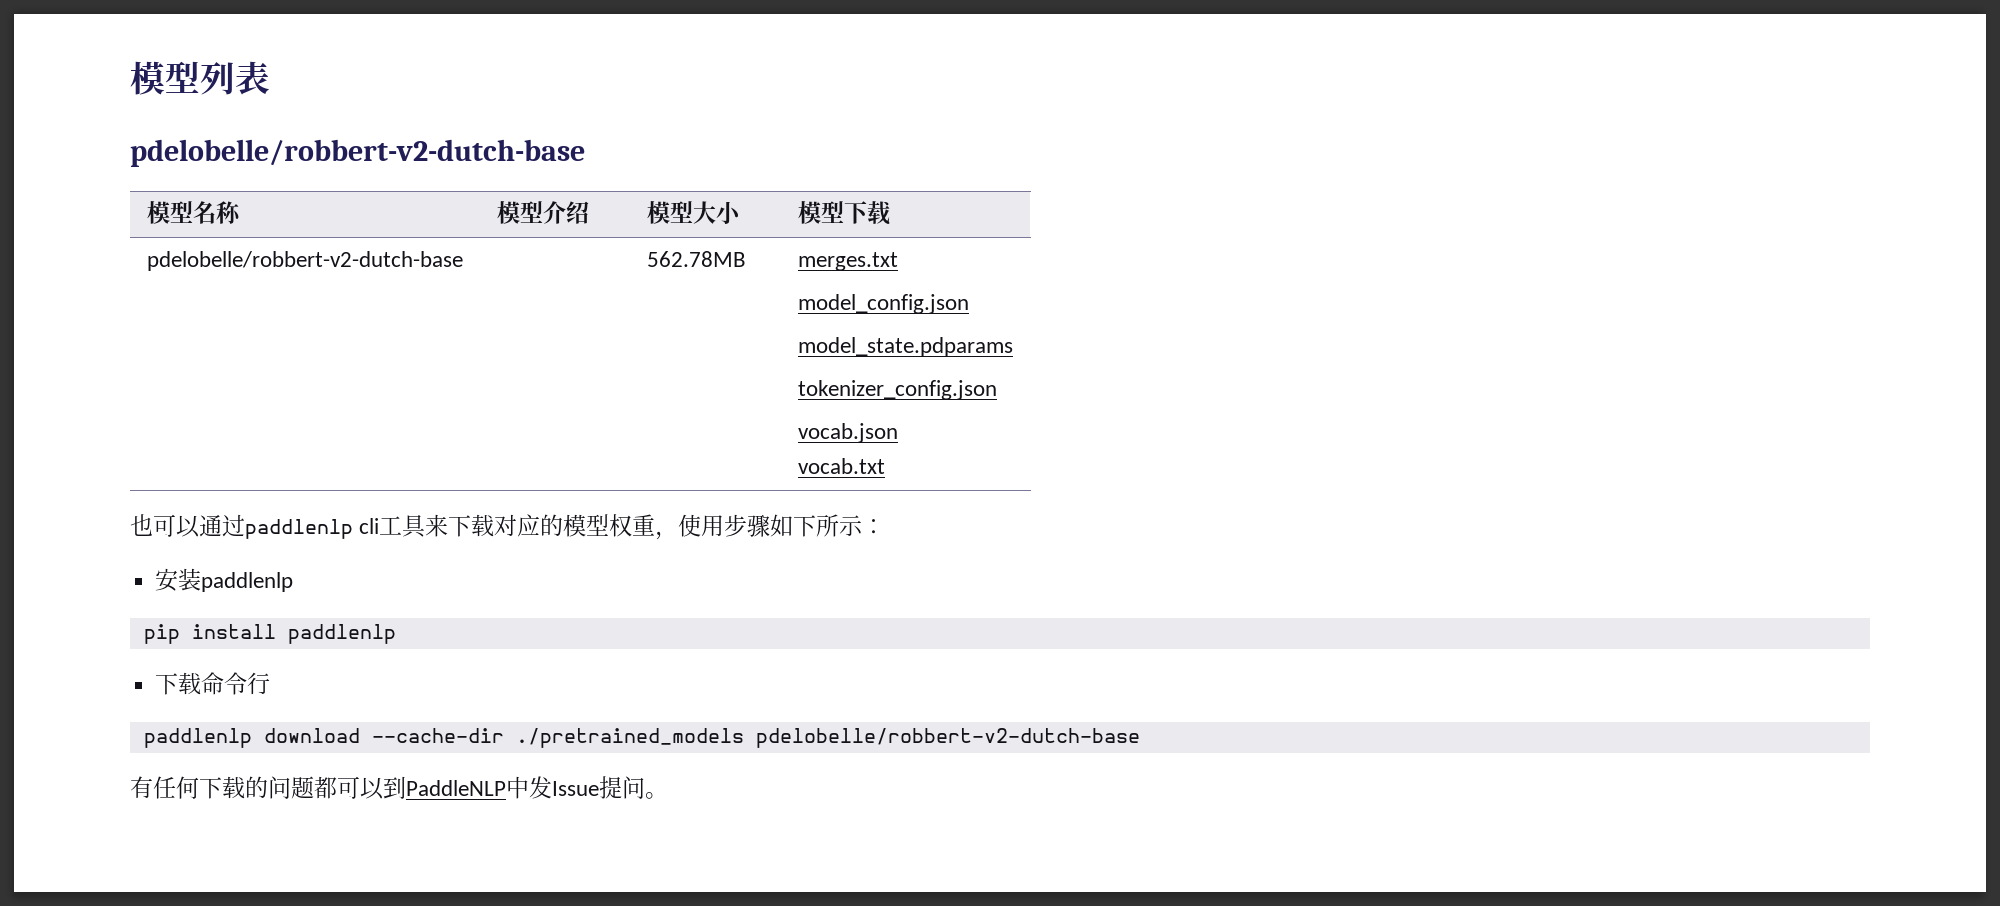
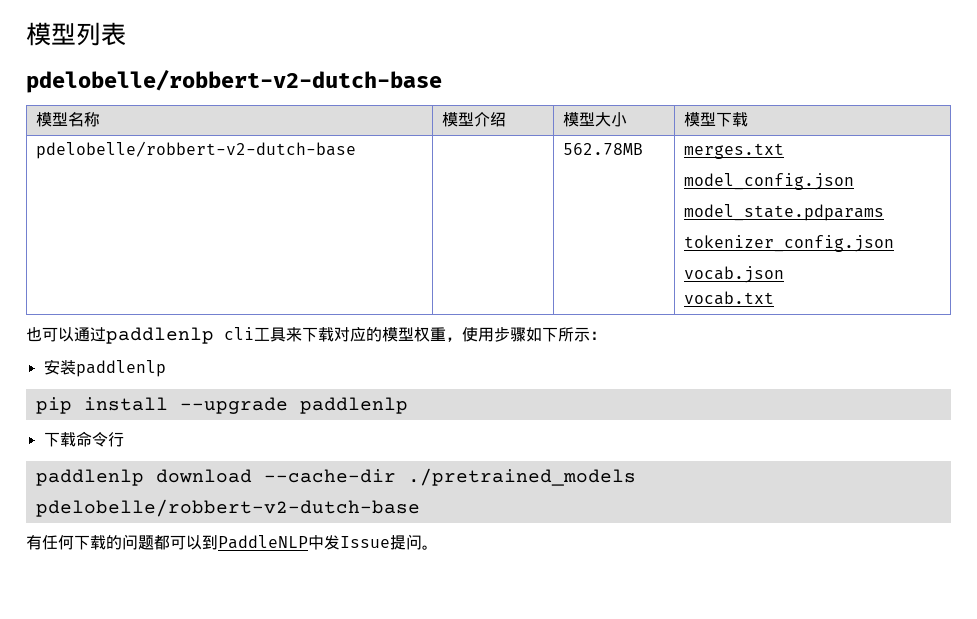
(276, 631) none -> [179,397,288,414] --upgrade

